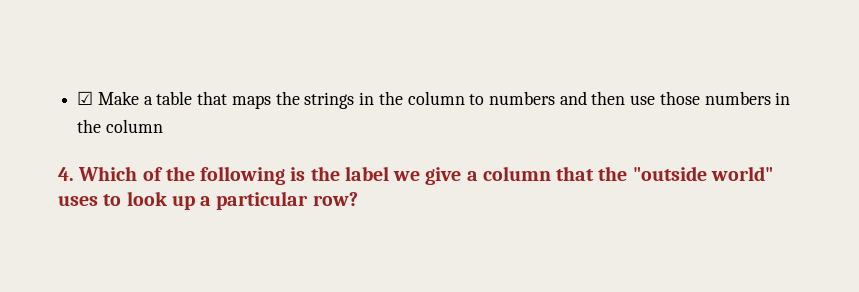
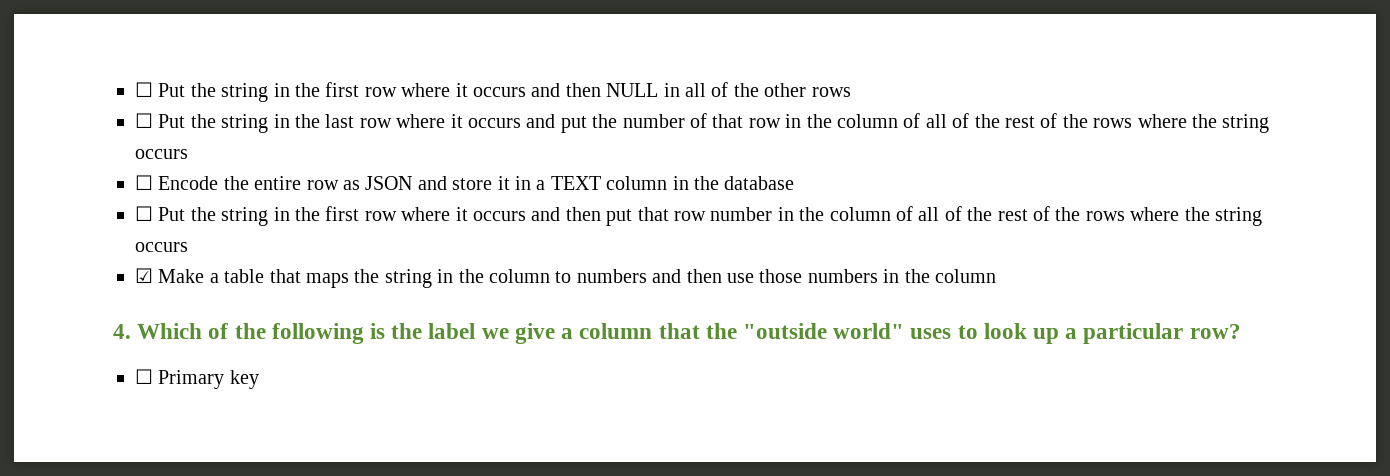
(77, 98) none -> [135,82,851,102] [135,113,1270,133] [135,149,188,159] [135,175,795,190] [135,206,1262,226] [135,242,188,252] ☐ Put the string in the first row where it occurs and then NULL in all of the other rows // ☐ Put the string in the last row where it occurs and put the number of that row in the column of all of the rest of the rows where the string occurs // ☐ Encode the entire row as JSON and store it in a TEXT column in the database // ☐ Put the string in the first row where it occurs and then put that row number in the column of all of the rest of the rows where the string occurs //
[304,92,355,109] strings -> [384,269,432,288] string
(358, 199) none -> [135,369,259,389] // ☐ Primary key

